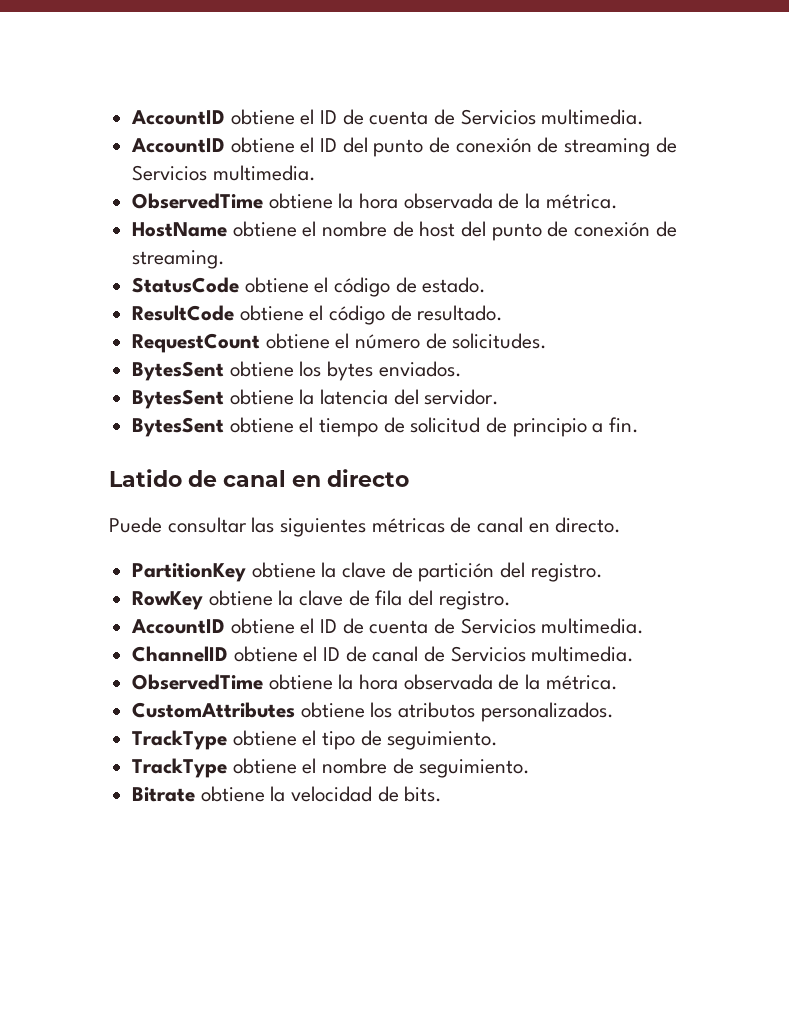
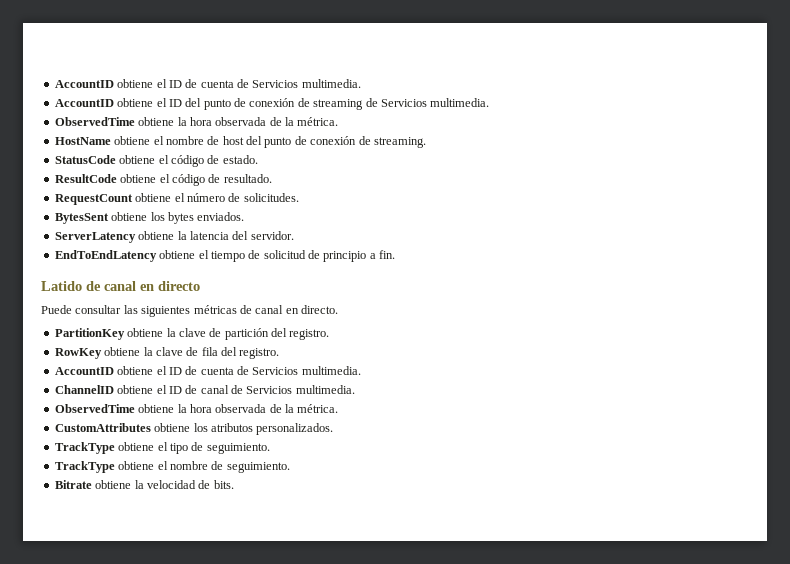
[132,389,225,409] BytesSent -> [54,232,136,243] ServerLatency
[132,417,225,437] BytesSent -> [54,250,157,262] EndToEndLatency

